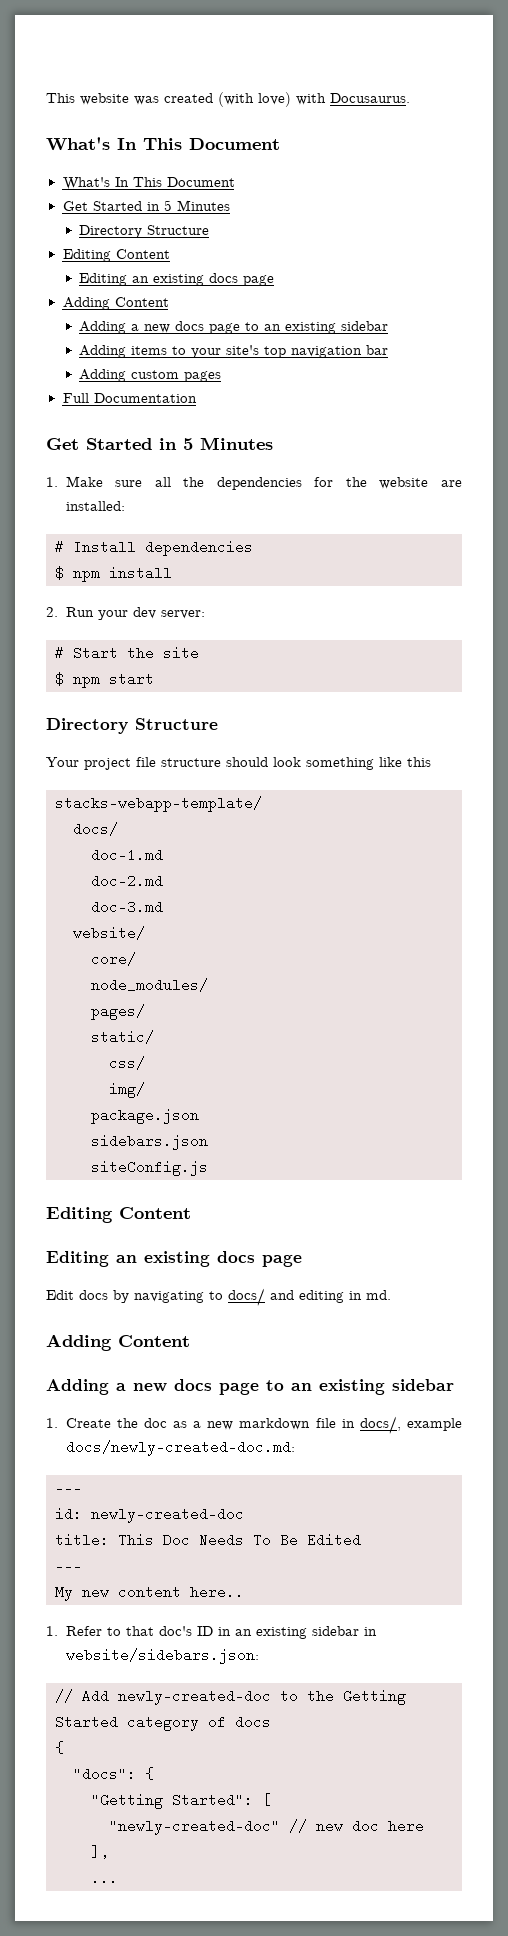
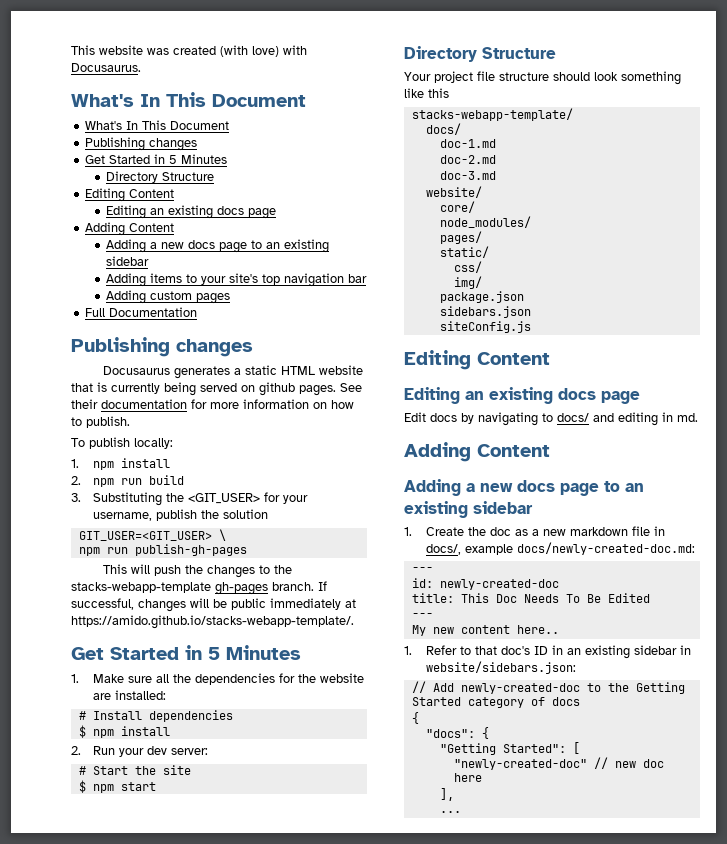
(235, 182) none -> [84,137,197,151] // Publishing changes
(197, 398) none -> [71,337,253,357] [103,365,364,379] [71,382,362,396] [71,399,354,409] [71,416,130,428] [71,437,173,449] [71,458,170,470] [71,475,184,487] [71,492,308,506] [92,509,268,521] [78,529,226,541] [78,544,247,556] [103,564,293,578] [71,581,327,595] [71,598,356,612] [71,615,354,629] // Publishing changes // Docusaurus generates a static HTML website that is currently being served on github pages. See their documentation for more information on how to publish. // To publish locally: // 1. npm install // 2. npm run build // 3. Substituting the <GIT_USER> for your username, publish the solution // GIT_USER=<GIT_USER> \ // npm run publish-gh-pages // This will push the changes to the stacks-webapp-template gh-pages branch. If successful, changes will be public immediately at https://amido.github.io/stacks-webapp-template/.

